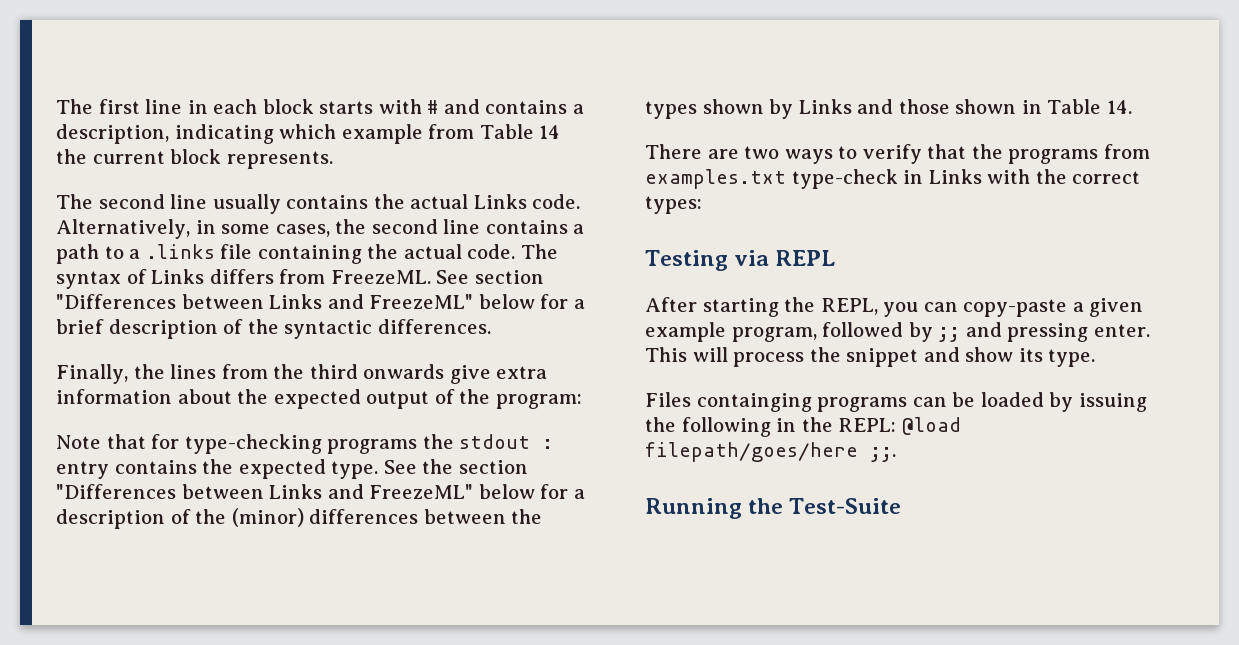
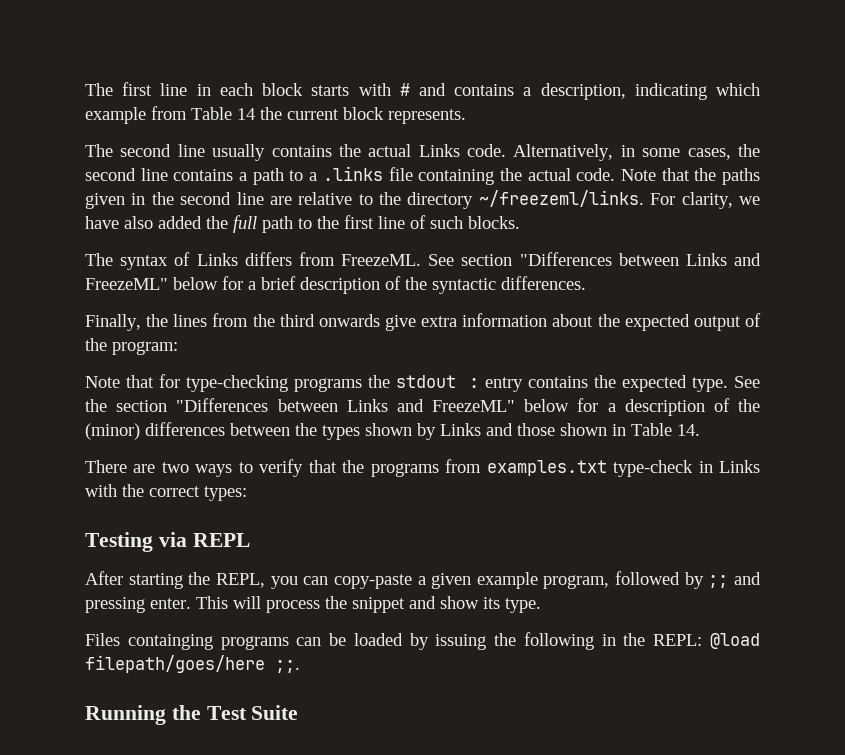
(516, 251) none -> [620,168,760,185] [85,190,760,209] [85,215,520,233] Note that the paths given in the second line are relative to the directory ~/freezeml/links. For clarity, we have also added the full path to the first line of such blocks. //
[789,498,902,514] Test-Suite -> [206,705,299,720] Test Suite

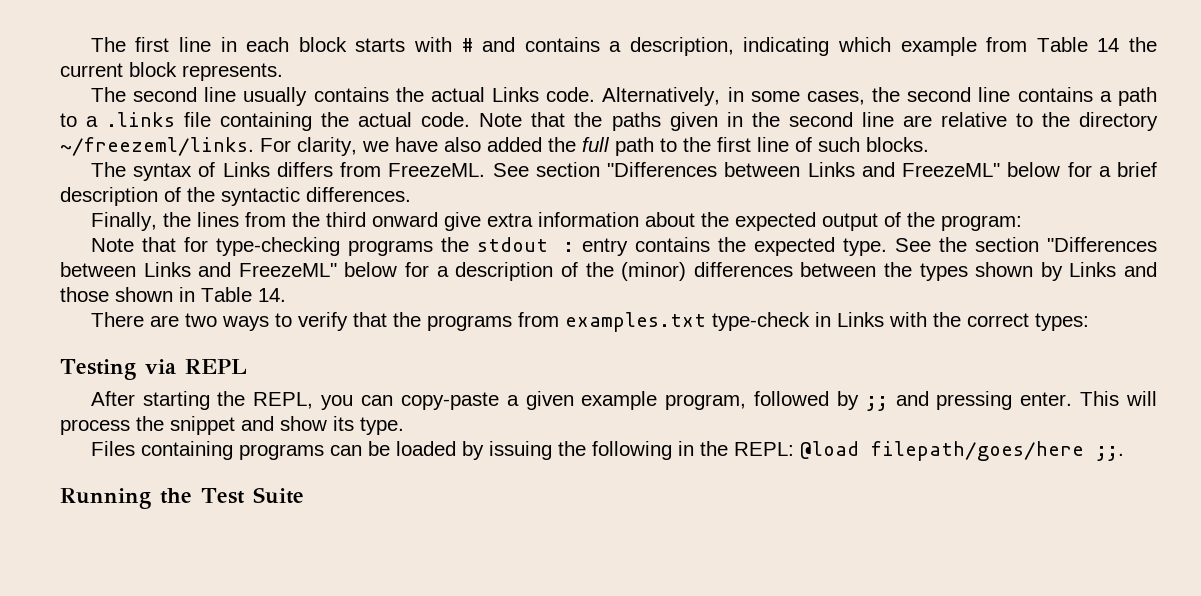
[318,314,380,327] onwards -> [371,212,438,227] onward
[127,634,213,650] containging -> [140,441,233,460] containing

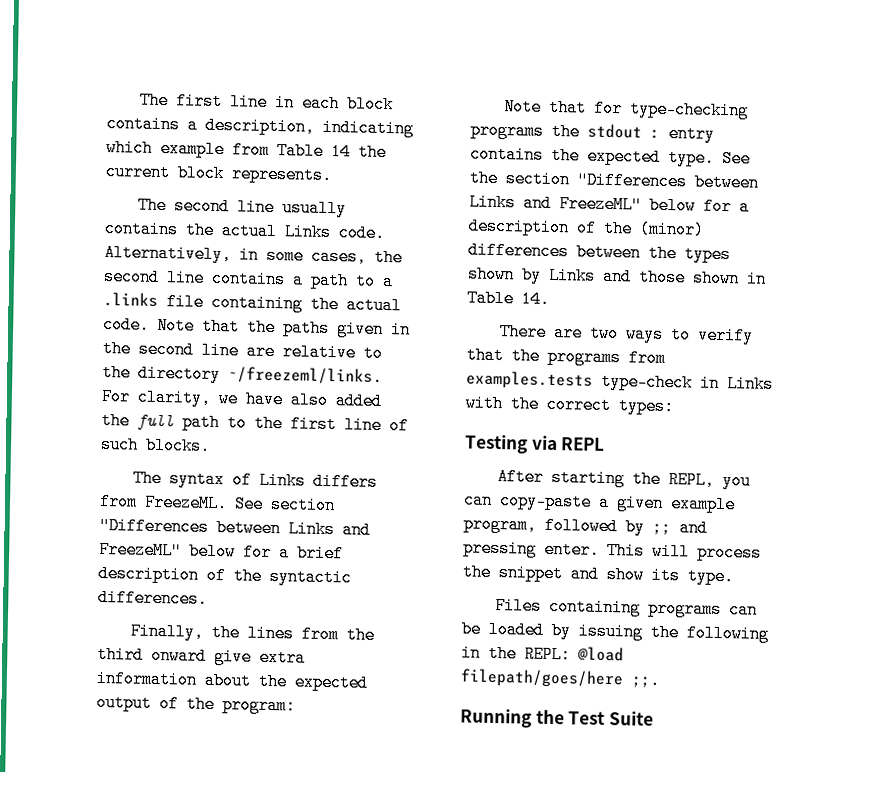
[355,37,516,52] starts with # and -> (395, 104) none
[564,312,706,332] examples.txt -> [466,370,593,390] examples.tests

